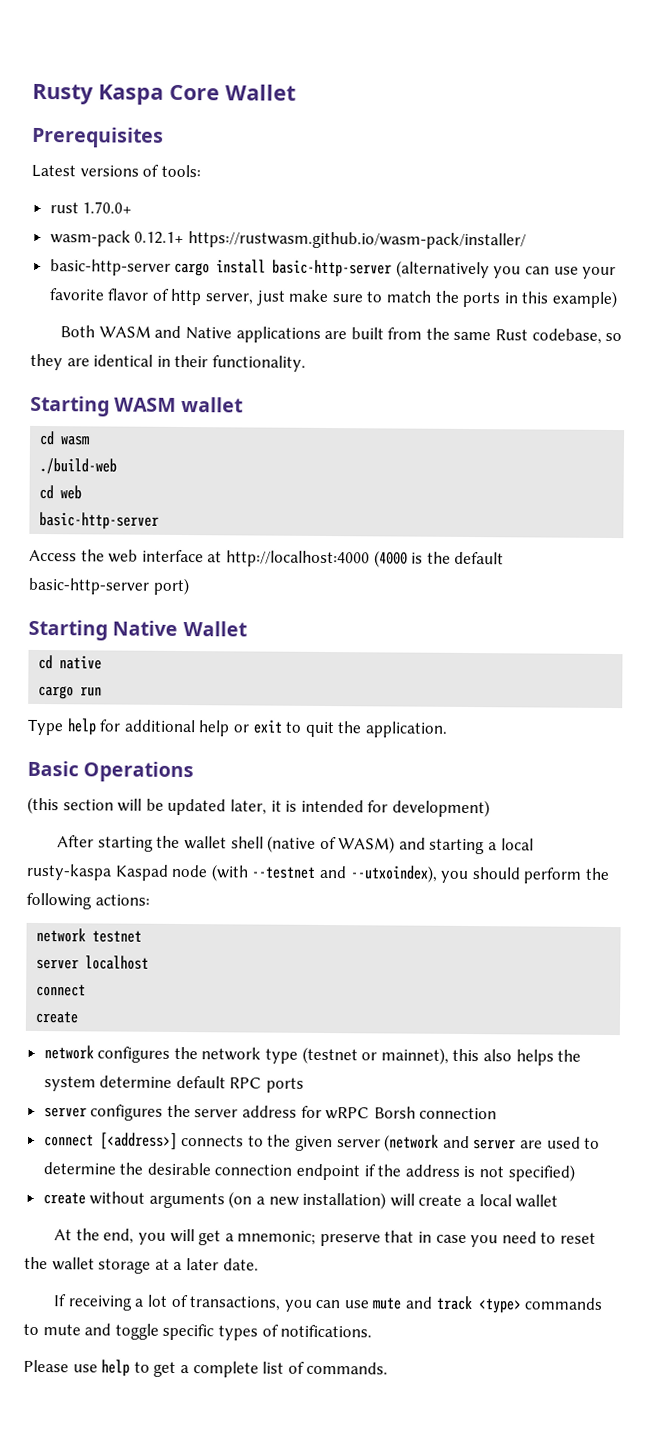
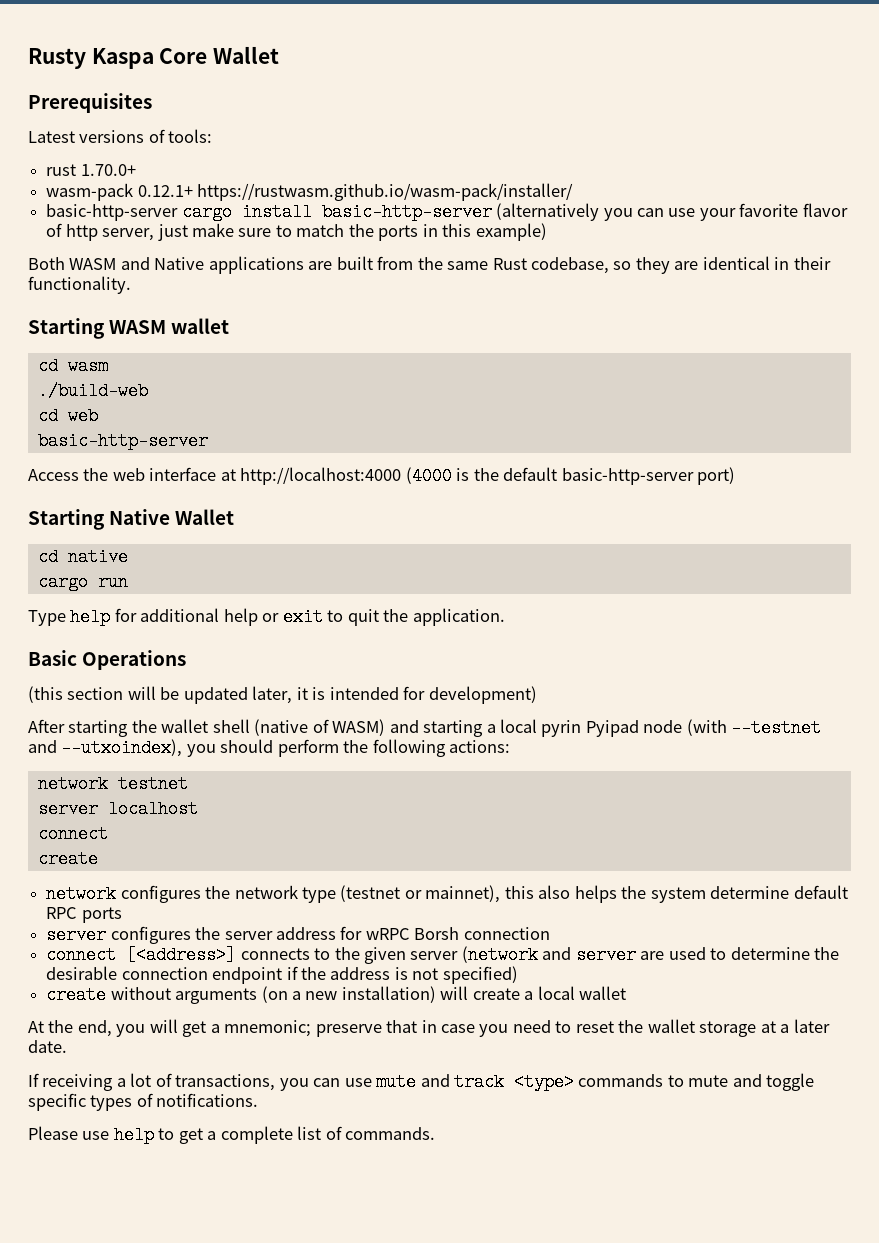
[26,863,169,881] rusty-kaspa Kaspad -> [541,720,639,737] pyrin Pyipad

